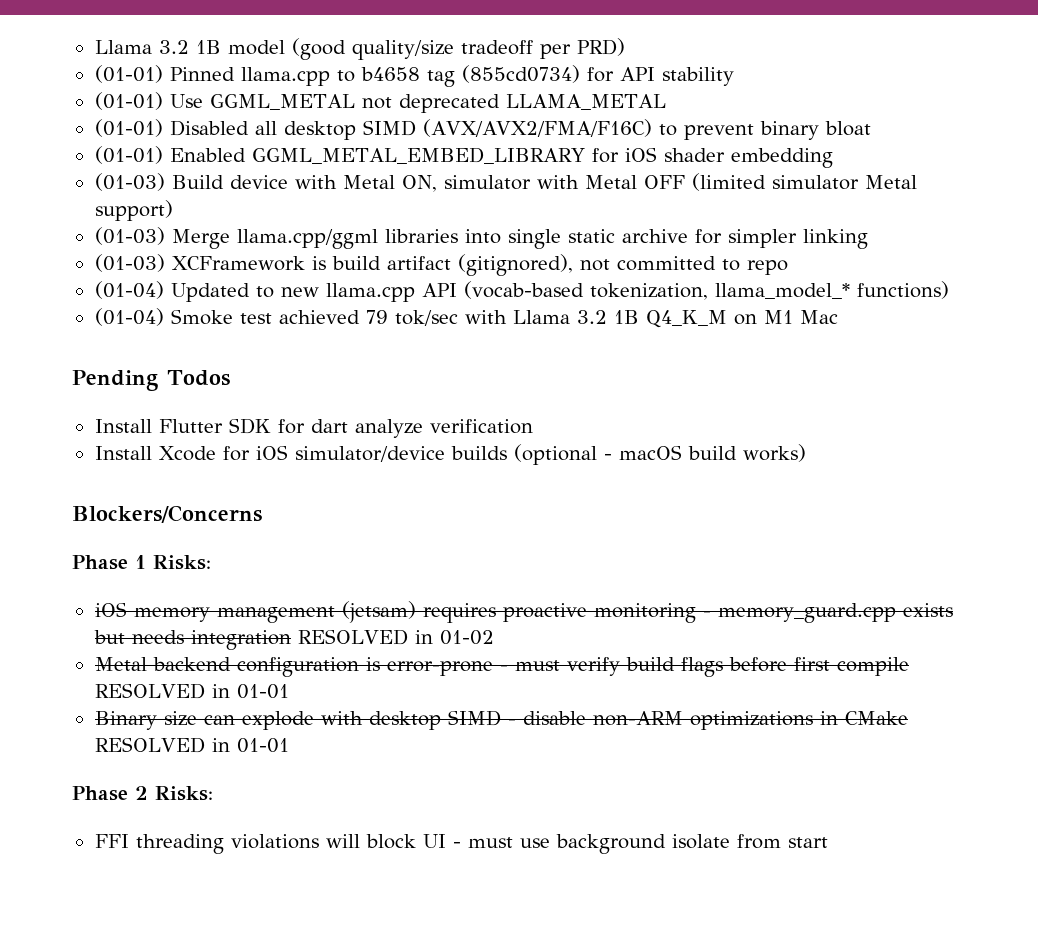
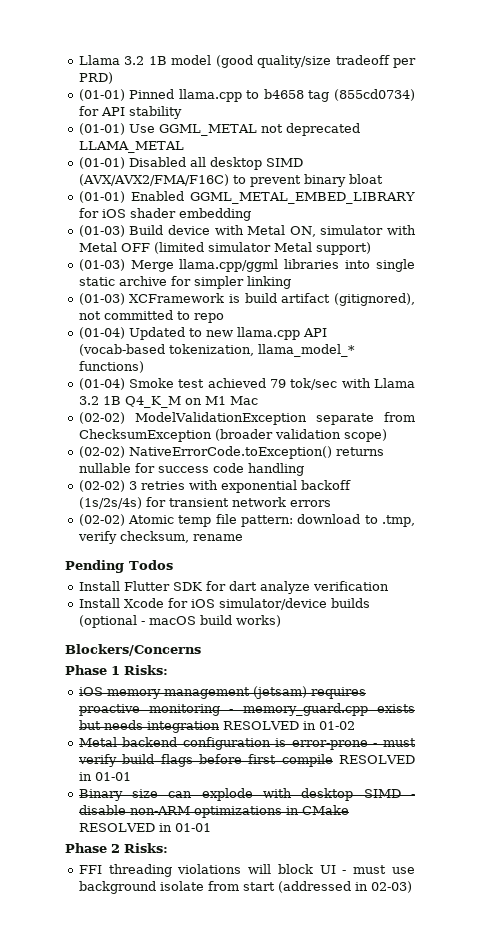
(838, 317) none -> [78,412,416,425] [78,429,387,442] [78,446,384,459] [78,463,304,476] [78,480,351,493] [78,497,331,509] [78,514,415,527] [77,531,243,544] // (02-02) ModelValidationException separate from ChecksumException (broader validation scope) // (02-02) NativeErrorCode.toException() returns nullable for success code handling // (02-02) 3 retries with exponential backoff (1s/2s/4s) for transient network errors // (02-02) Atomic temp file pattern: download to .tmp, verify checksum, rename
(828, 842) none -> [277,881,412,893] (addressed in 02-03)

